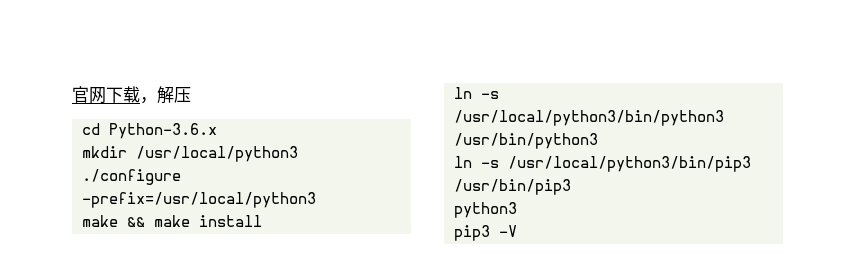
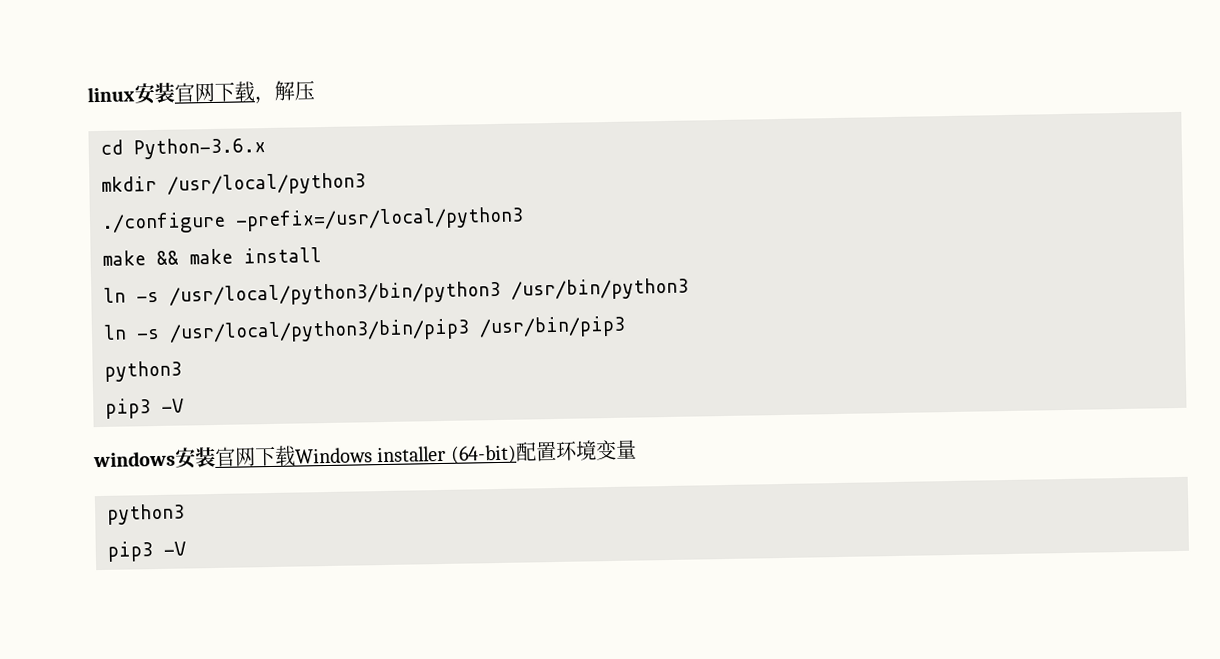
(72, 94) none -> [87,82,175,105] linux安装
(518, 231) none -> [93,439,637,469] [107,503,185,525] [107,541,186,562] // windows安装官网下载Windows installer (64-bit)配置环境变量 // python3 // pip3 -V

